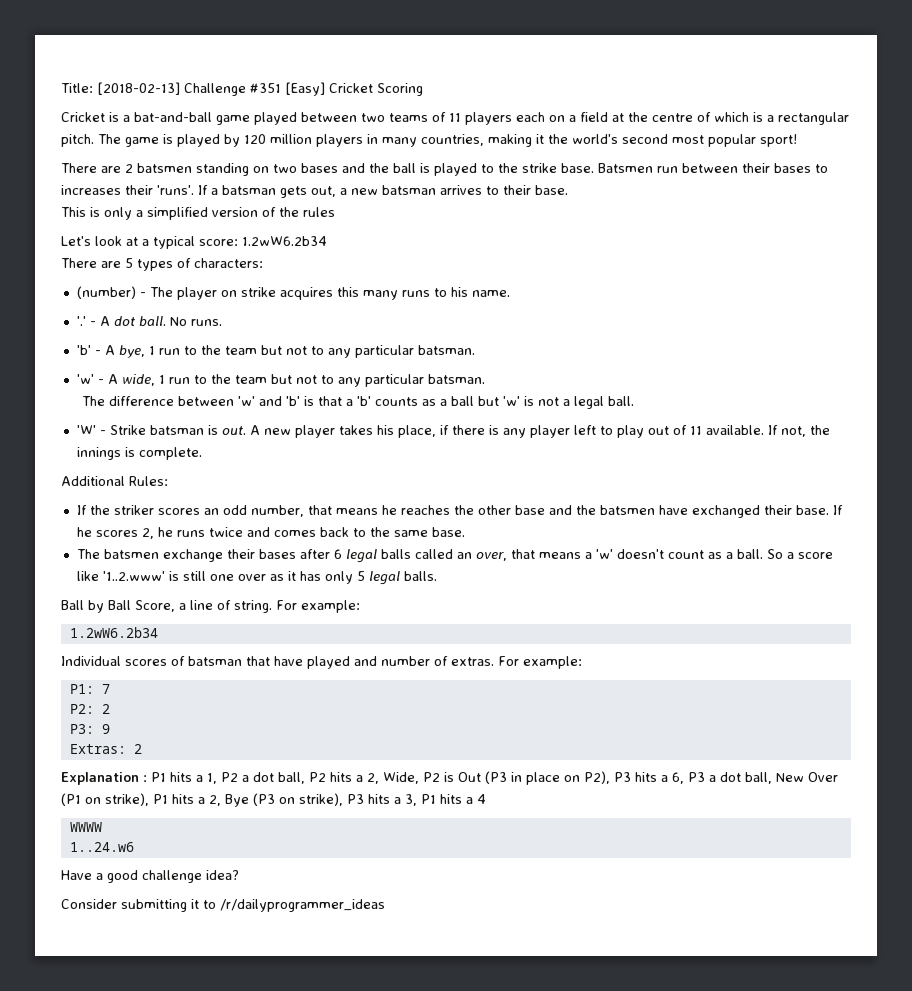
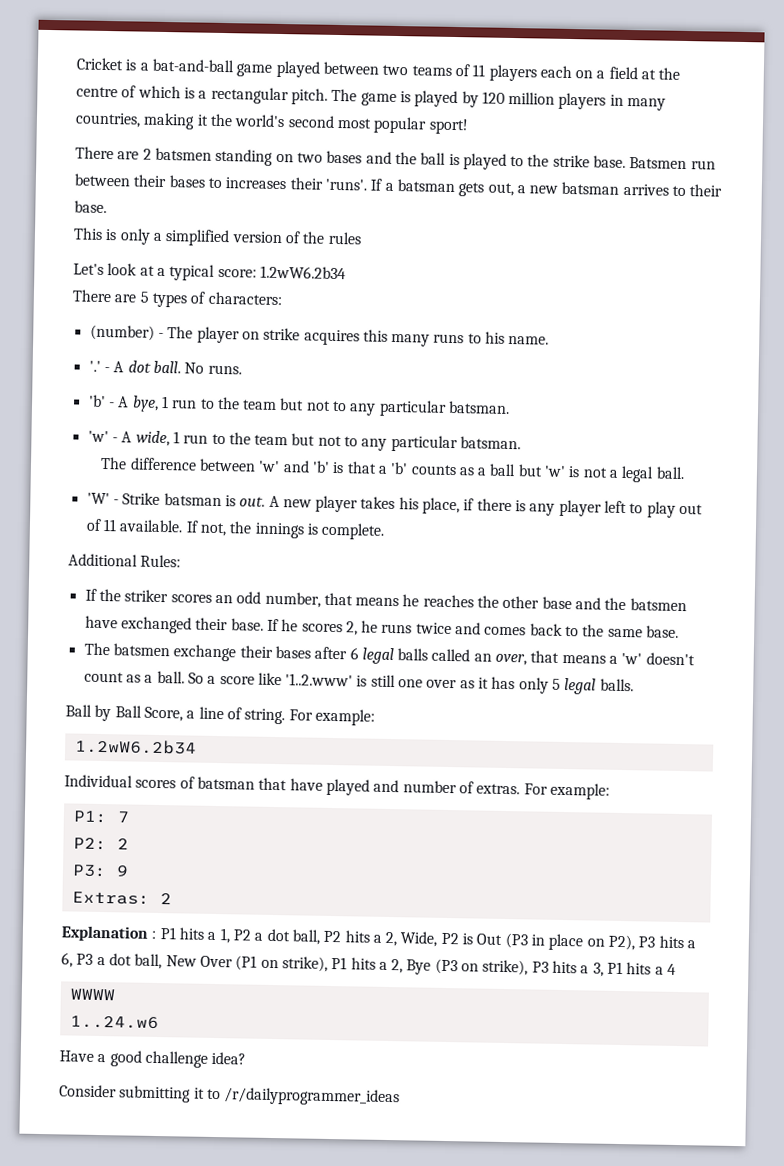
[61,82,423,96] Title: [2018-02-13] Challenge #351 [Easy] Cricket Scoring // -> (76, 64) none

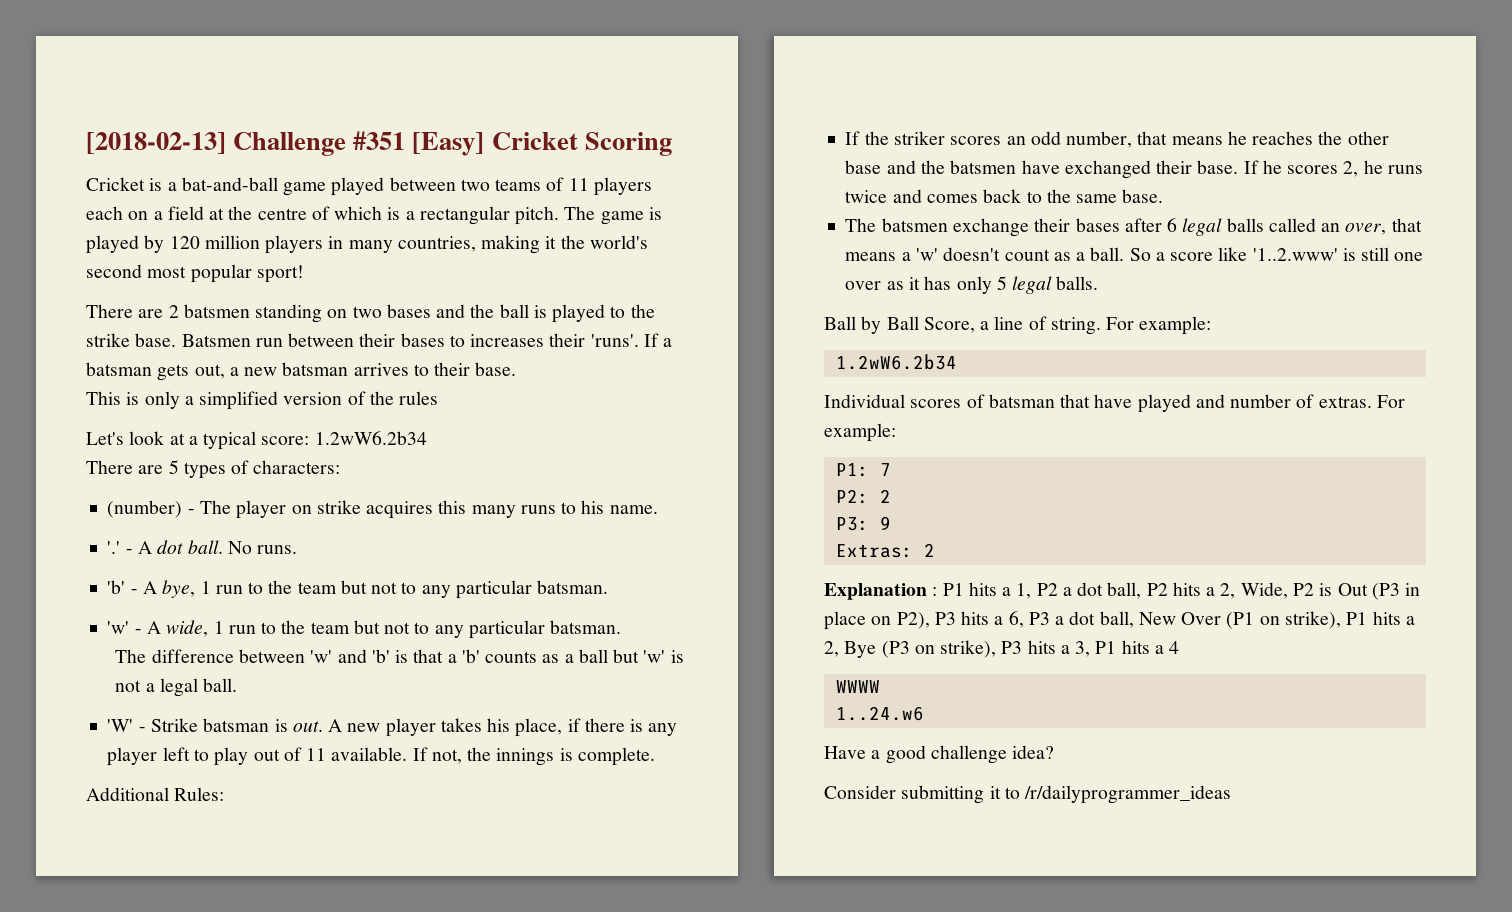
(76, 64) none -> [86,131,672,156] [2018-02-13] Challenge #351 [Easy] Cricket Scoring //

